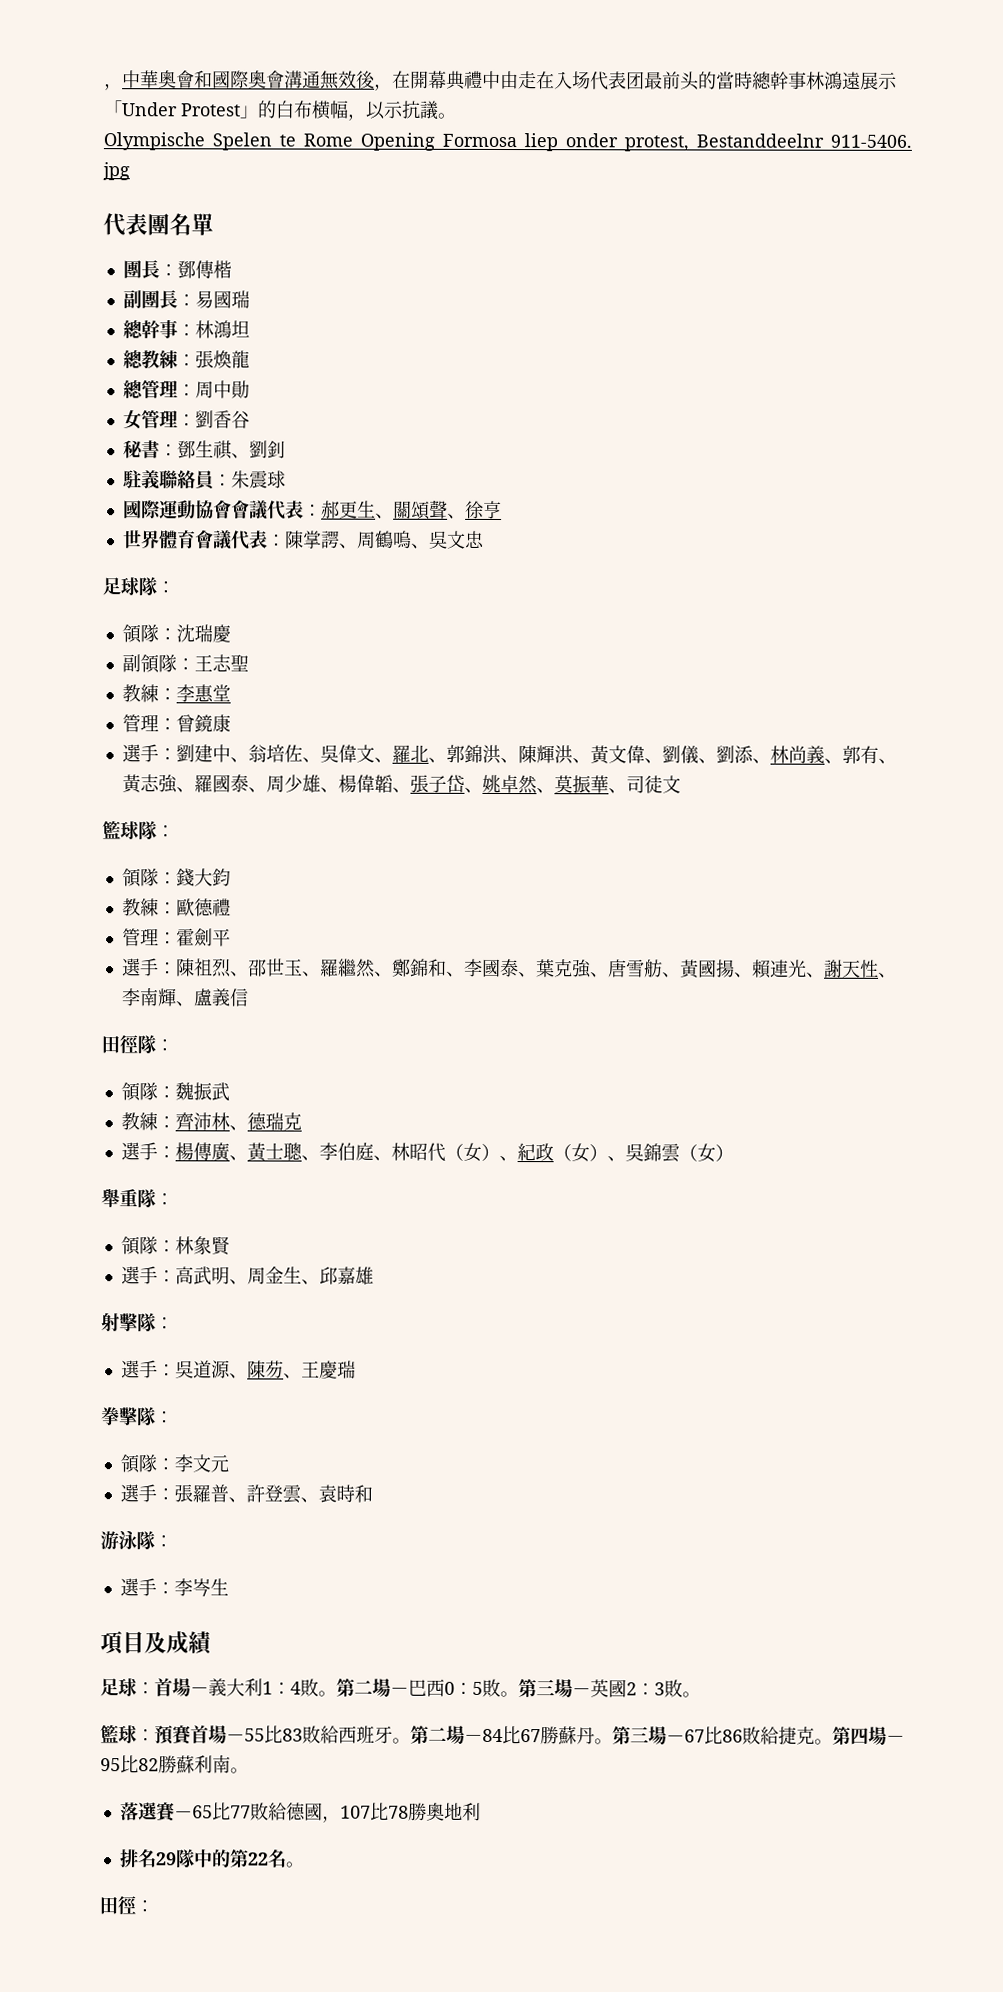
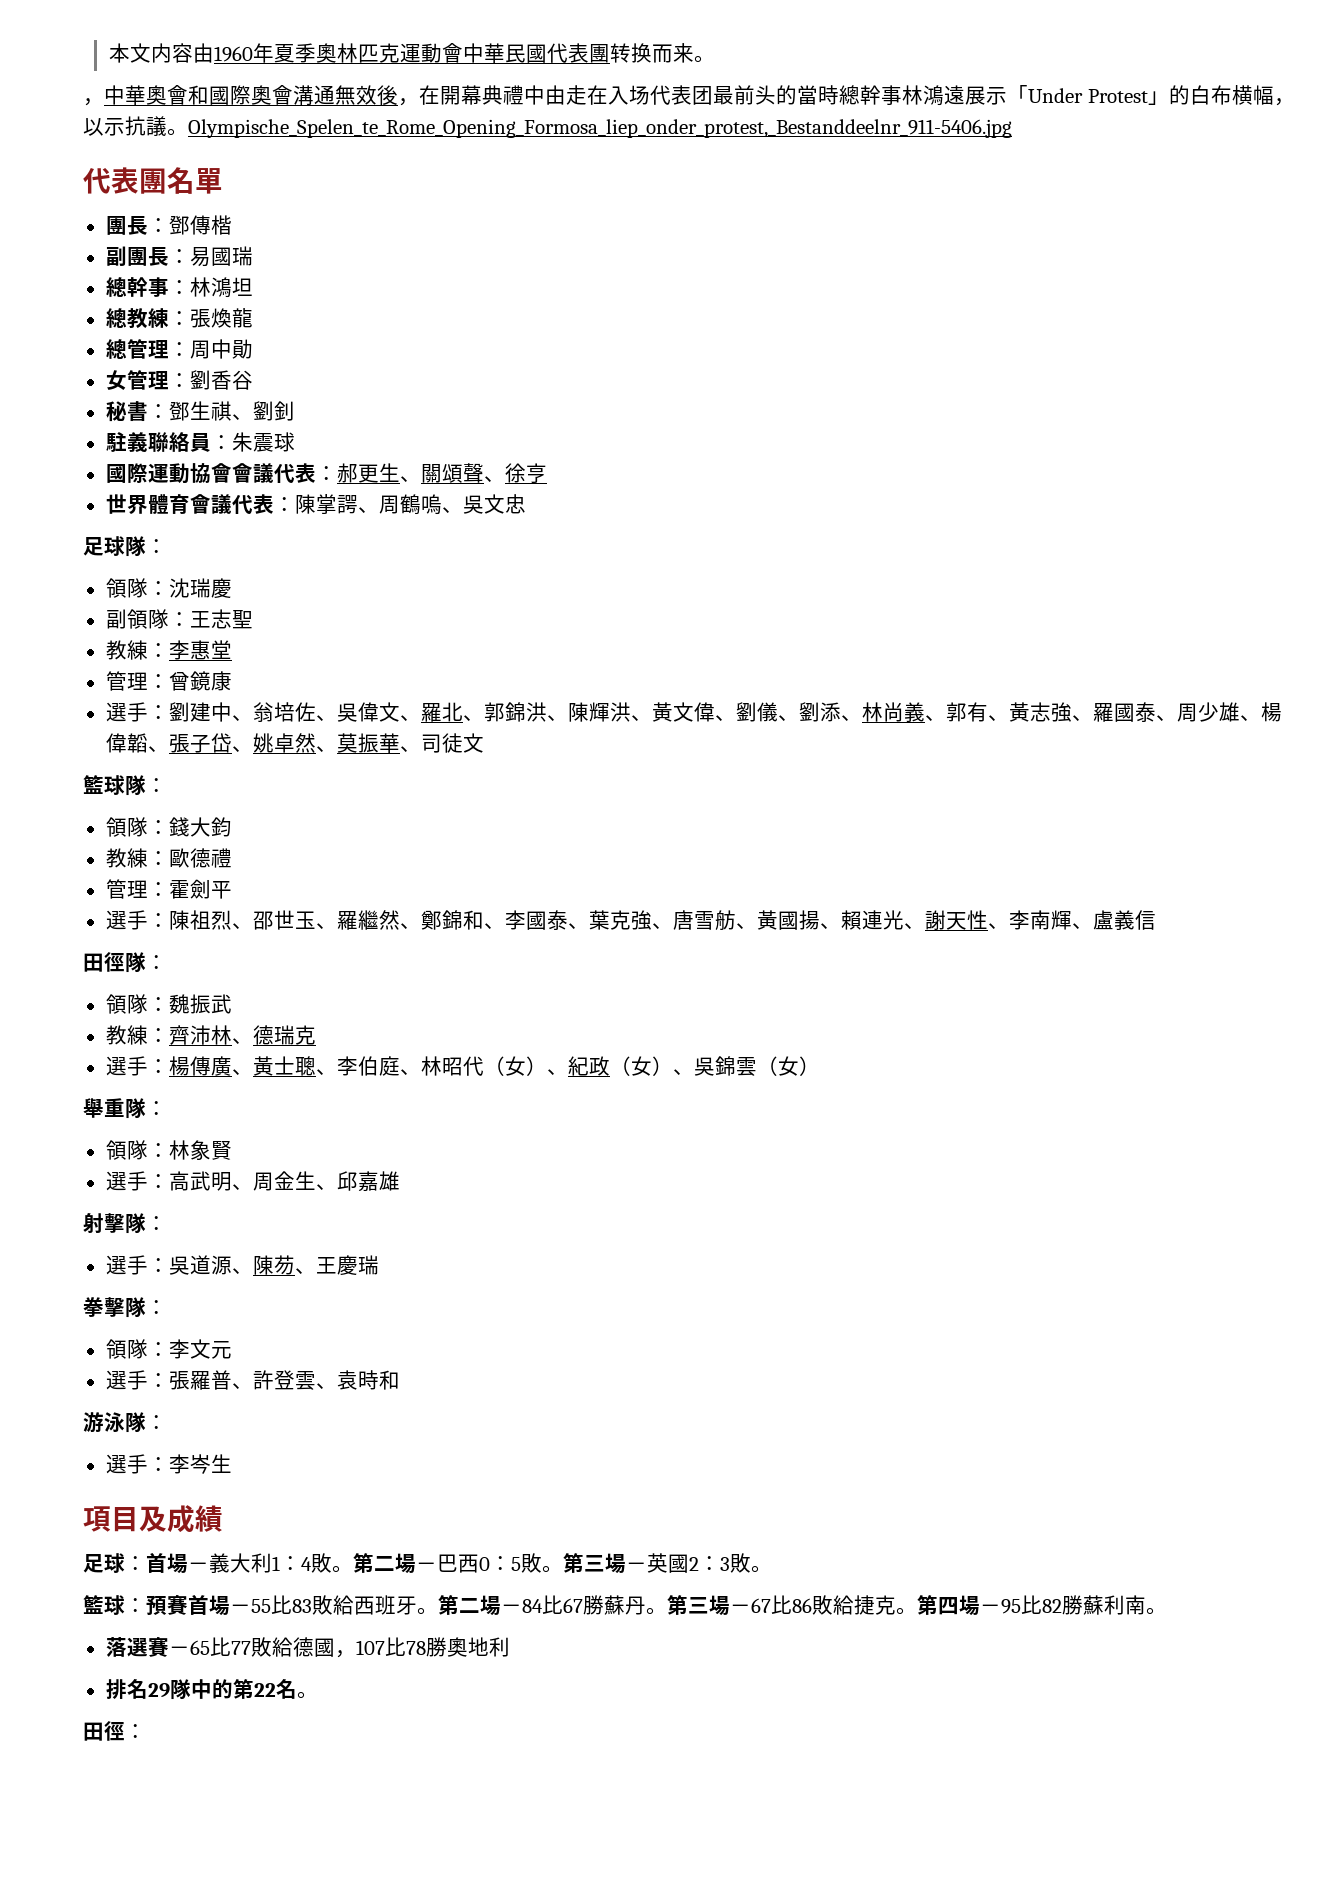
(104, 87) none -> [108,43,715,63] 本文内容由1960年夏季奧林匹克運動會中華民國代表團转换而来。 //

